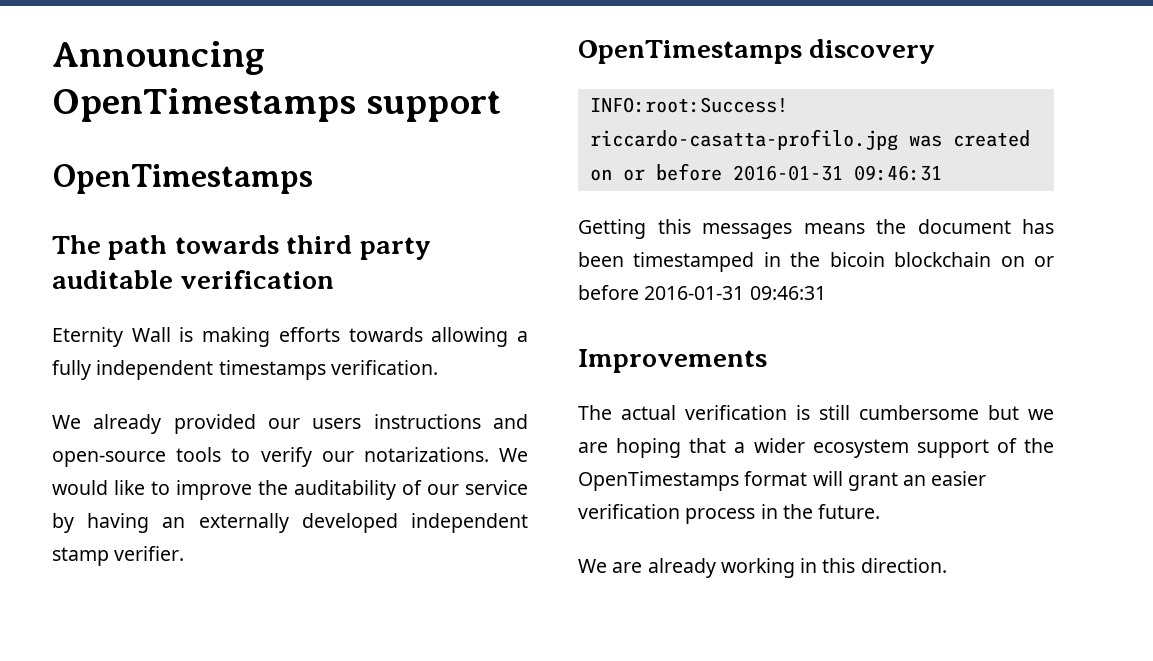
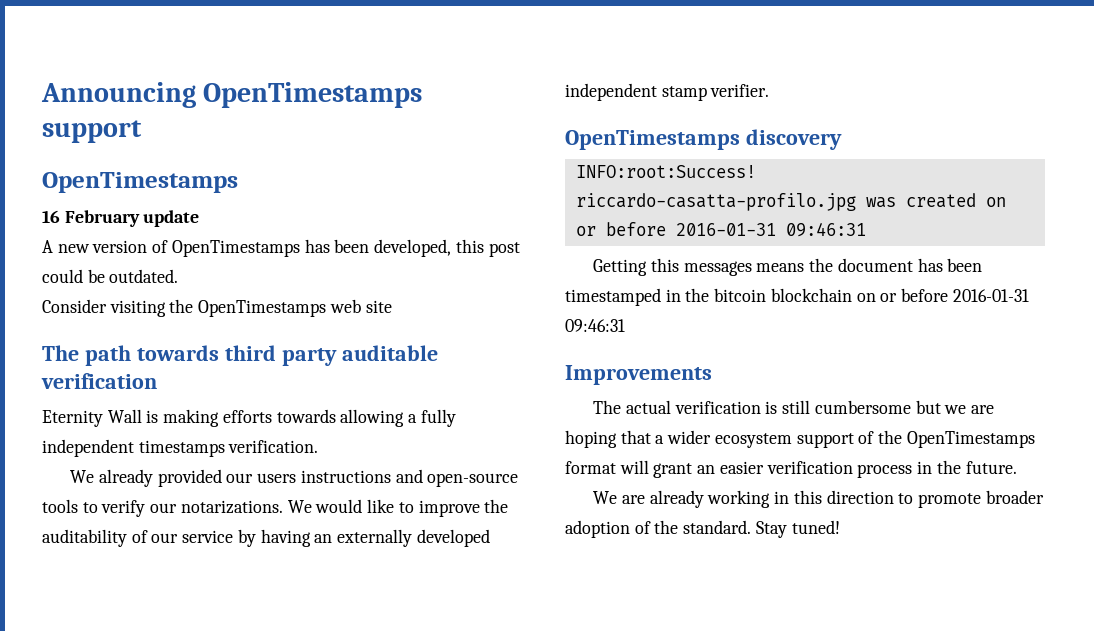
(313, 179) none -> [42,210,200,227] [42,239,520,257] [42,269,179,283] [42,299,392,317] // 16 February update // A new version of OpenTimestamps has been developed, this post could be outdated. // Consider visiting the OpenTimestamps web site
[829,252,885,267] bicoin -> [714,288,767,302] bitcoin
[860,558,947,573] direction. -> [826,490,1044,508] [565,520,840,538] direction to promote broader adoption of the standard. Stay tuned!

